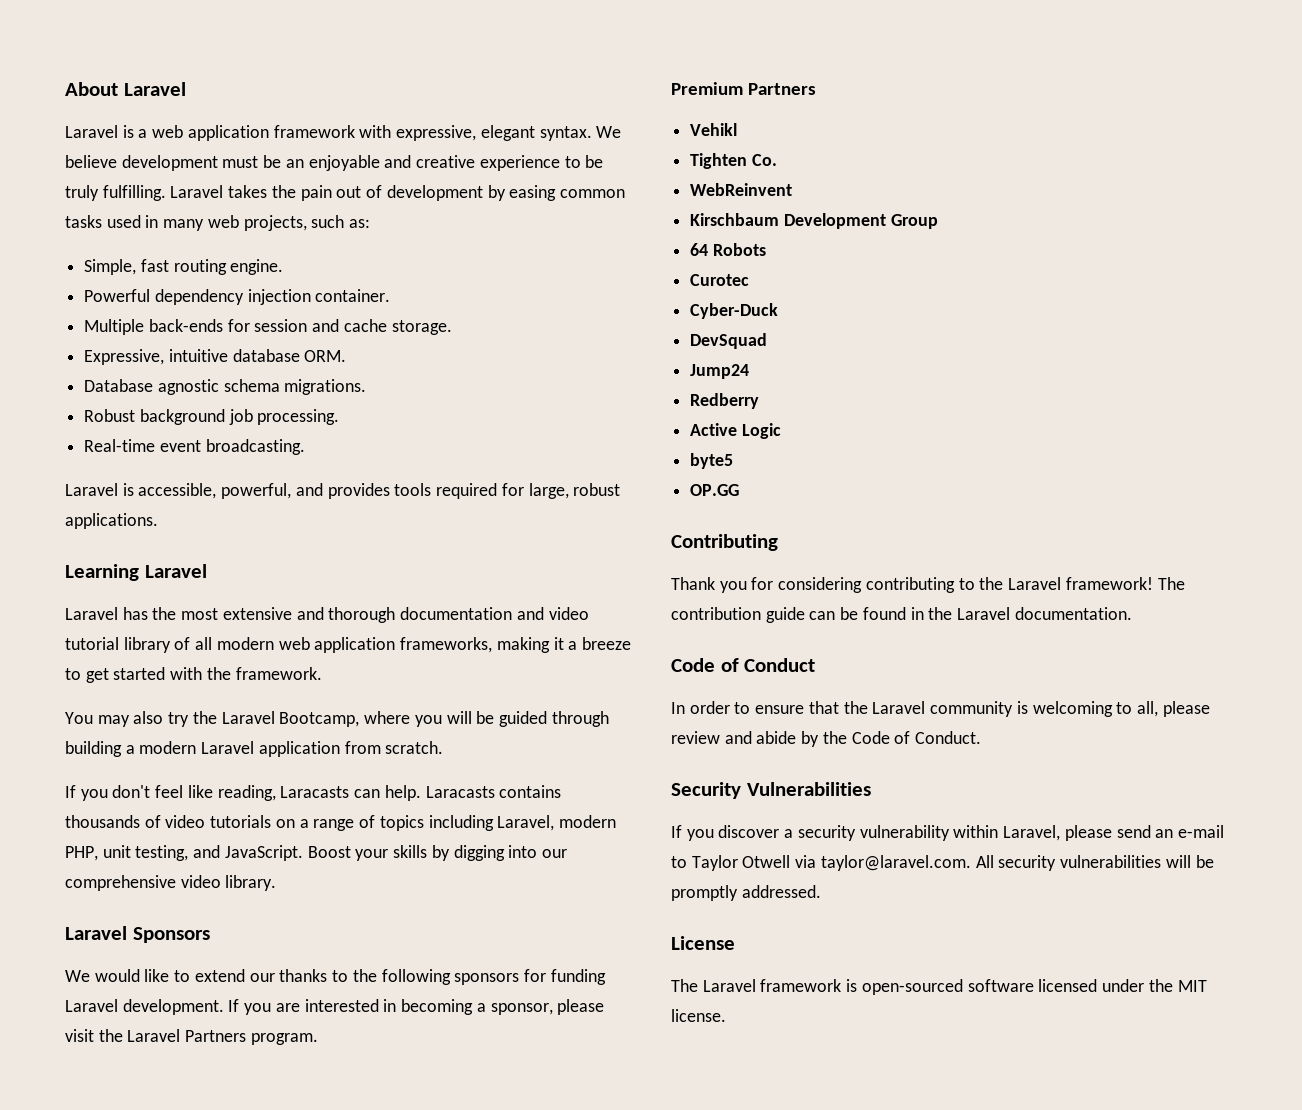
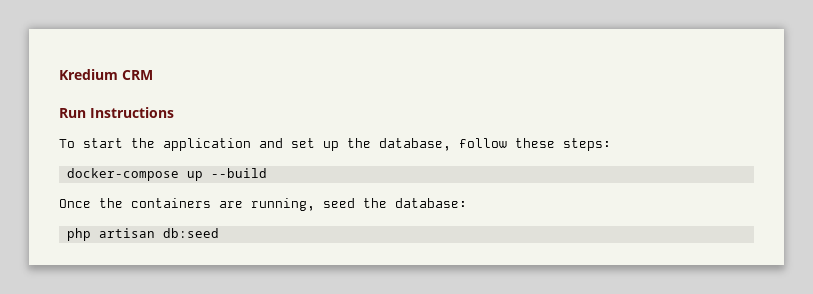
[65,82,186,96] [65,125,622,141] [65,155,604,171] [65,185,625,201] [65,215,371,231] [84,259,284,275] [84,289,391,305] [84,319,452,335] [84,349,347,365] [84,379,367,395] [84,409,340,425] [84,439,305,455] [65,483,621,499] [65,513,158,529] [65,564,207,581] [65,607,589,623] [65,637,631,653] [65,667,322,683] [65,711,609,727] [65,741,444,757] [65,785,562,801] [65,815,616,831] [65,845,567,861] [65,875,277,891] [65,926,210,943] [65,969,606,985] [65,999,605,1015] [65,1029,318,1045] [671,82,817,95] [690,123,738,136] [690,153,777,169] [690,183,793,196] [690,213,938,229] [690,243,766,256] [690,274,750,286] [690,303,779,319] [690,333,768,349] [690,364,750,379] [690,393,760,409] [690,423,781,439] [690,453,734,469] [690,484,740,496] [671,534,778,551] [671,577,1185,593] [671,607,1132,623] [671,658,816,672] [671,701,1210,717] [671,731,982,747] [671,782,871,799] [671,825,1224,841] [671,855,1214,871] [671,885,821,901] [671,936,735,950] [671,979,1207,995] [671,1009,726,1022] About Laravel // Laravel is a web application framework with expressive, elegant syntax. We believe development must be an enjoyable and creative experience to be truly fulfilling. Laravel takes the pain out of development by easing common tasks used in many web projects, such as: // Simple, fast routing engine. // Powerful dependency injection container. // Multiple back-ends for session and cache storage. // Expressive, intuitive database ORM. // Database agnostic schema migrations. // Robust background job processing. // Real-time event broadcasting. // Laravel is accessible, powerful, and provides tools required for large, robust applications. // Learning Laravel // Laravel has the most extensive and thorough documentation and video tutorial library of all modern web application frameworks, making it a breeze to get started with the framework. // You may also try the Laravel Bootcamp, where you will be guided through building a modern Laravel application from scratch. // If you don't feel like reading, Laracasts can help. Laracasts contains thousands of video tutorials on a range of topics including Laravel, modern PHP, unit testing, and JavaScript. Boost your skills by digging into our comprehensive video library. // Laravel Sponsors // We would like to extend our thanks to the following sponsors for funding Laravel development. If you are interested in becoming a sponsor, please visit the Laravel Partners program. // Premium Partners // Vehikl // Tighten Co. // WebReinvent // Kirschbaum Development Group // 64 Robots // Curotec // Cyber-Duck // DevSquad // Jump24 // Redberry // Active Logic // byte5 // OP.GG // Contributing // Thank you for considering contributing to the Laravel framework! The contribution guide can be found in the Laravel documentation. // Code of Conduct // In order to ensure that the Laravel community is welcoming to all, please review and abide by the Code of Conduct. // Security Vulnerabilities // If you discover a security vulnerability within Laravel, please send an e-mail to Taylor Otwell via taylor@laravel.com. All security vulnerabilities will be promptly addressed. // License // The Laravel framework is open-sourced software licensed under the MIT license. -> [59,69,153,80] [59,107,174,118] [59,138,611,151] [66,168,267,181] [59,198,467,211] [66,228,219,241] Kredium CRM // Run Instructions // To start the application and set up the database, follow these steps: // docker-compose up --build // Once the containers are running, seed the database: // php artisan db:seed

